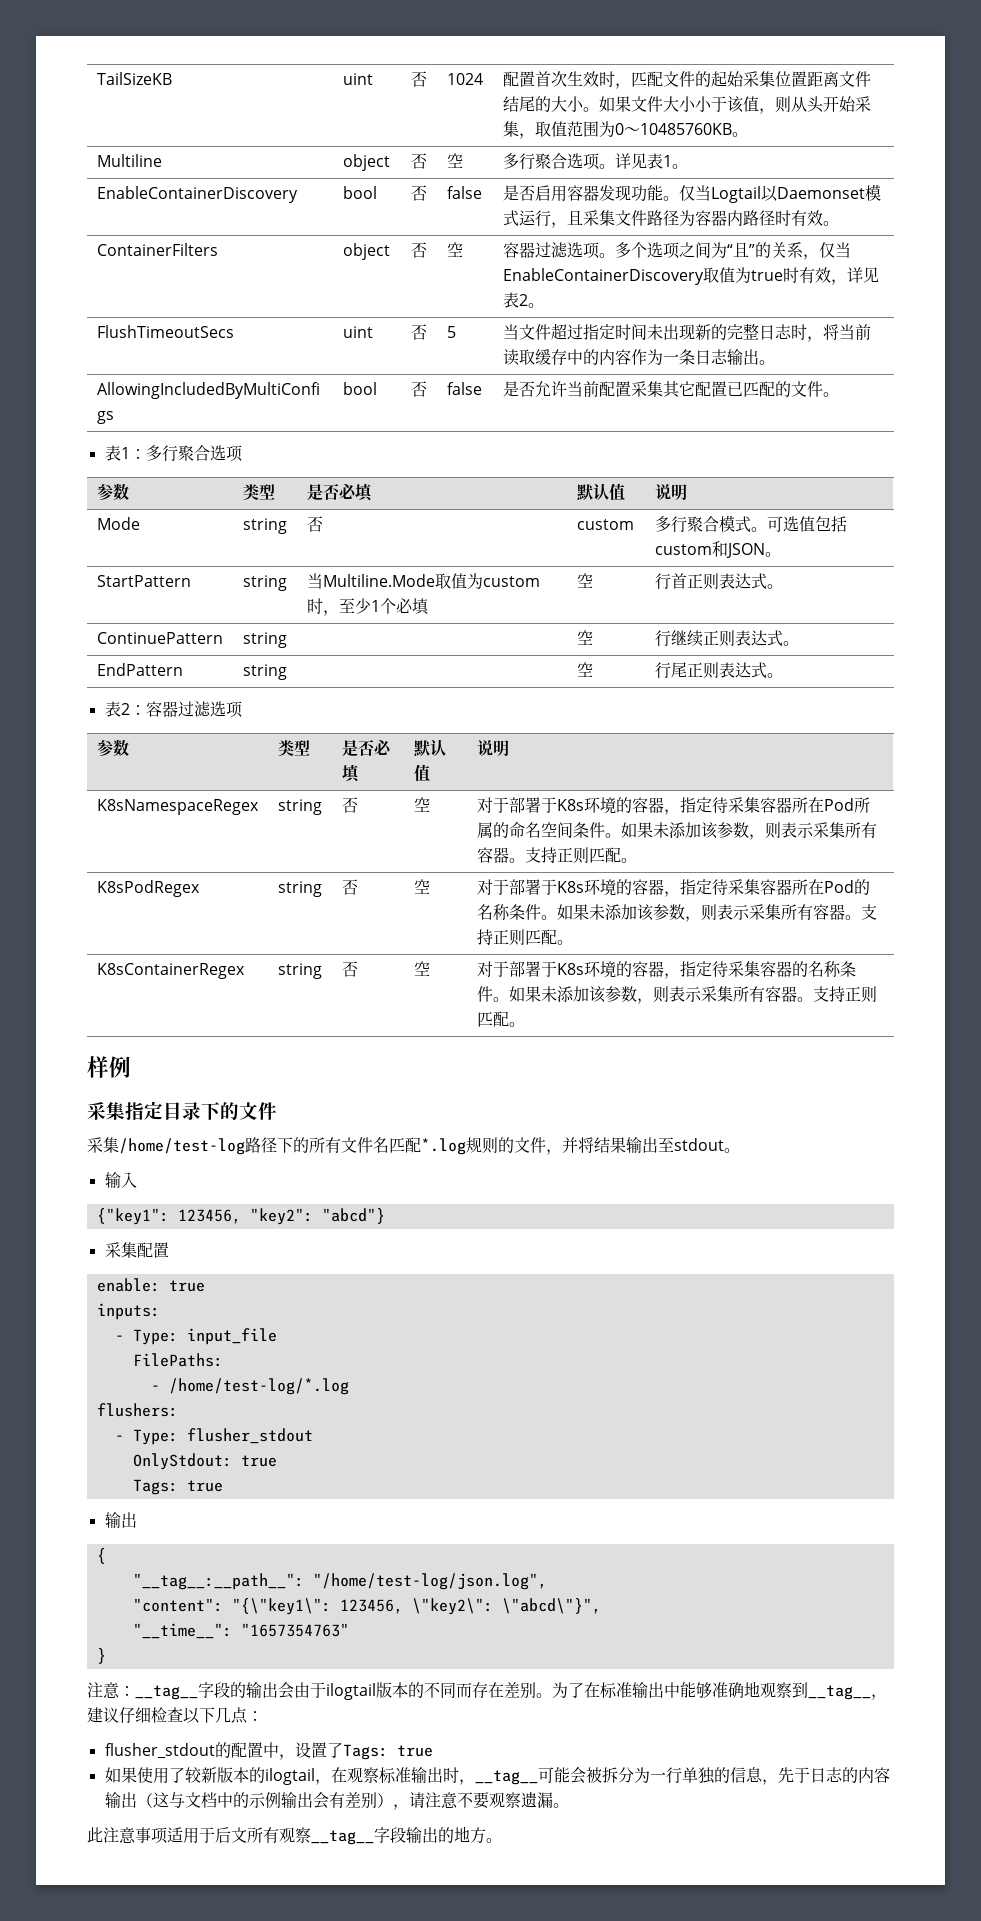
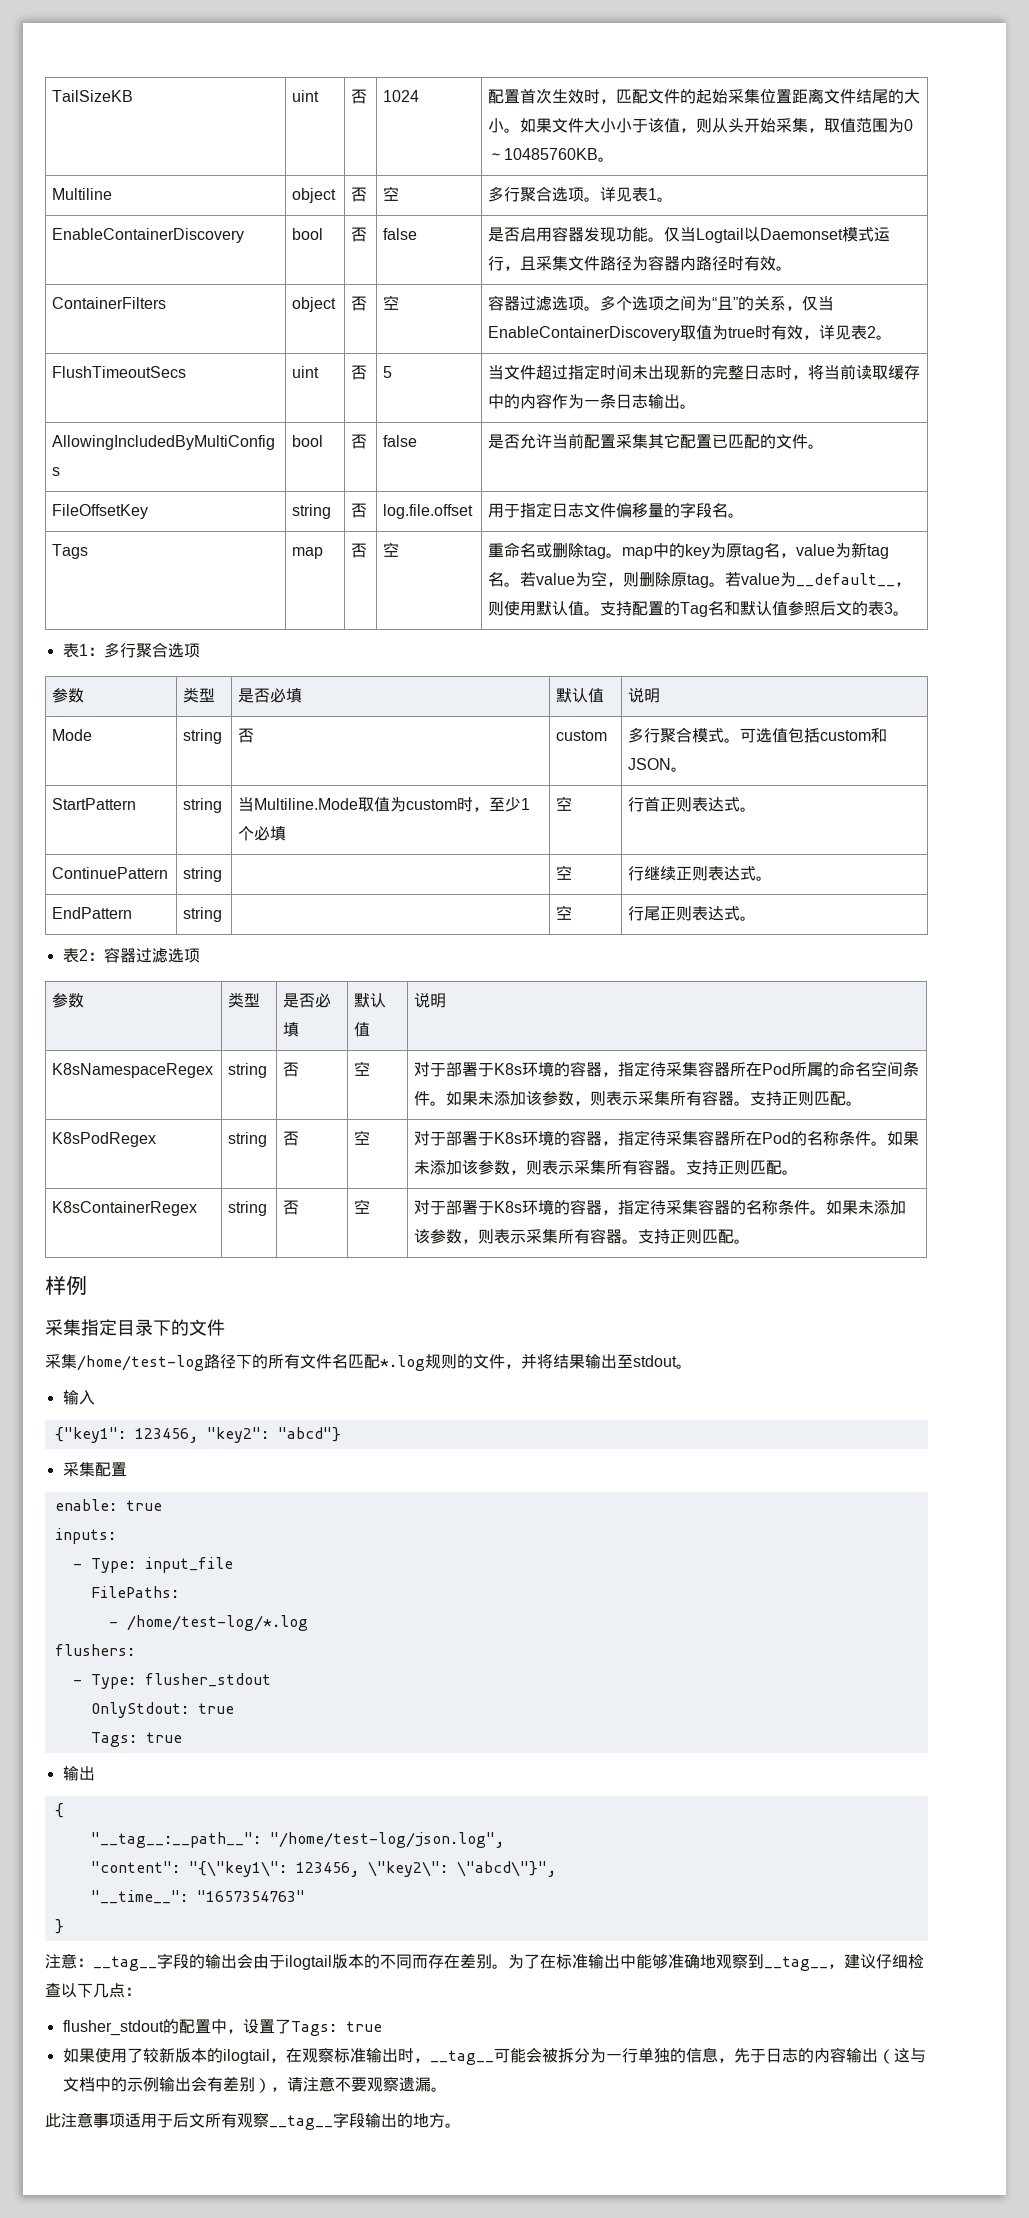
(839, 394) none -> [52,504,149,519] [292,504,332,519] [351,503,368,518] [383,504,474,519] [488,502,745,518] [52,544,89,559] [292,547,324,559] [351,543,368,558] [383,542,400,557] [488,542,890,559] [488,571,912,588] [488,601,910,617] // FileOffsetKey | string | 否 | log.file.offset | 用于指定日志文件偏移量的字段名。 // Tags | map | 否 | 空 | 重命名或删除tag。map中的key为原tag名，value为新tag名。若value为空，则删除原tag。若value为__default__，则使用默认值。支持配置的Tag名和默认值参照后文的表3。

